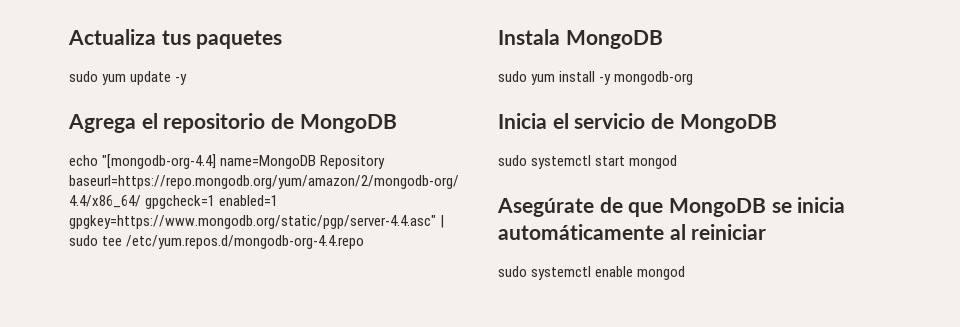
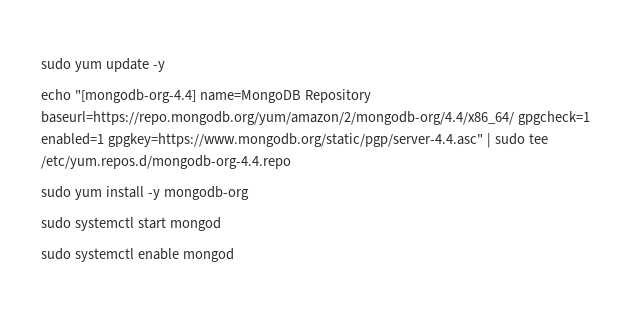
[68,29,283,49] Actualiza tus paquetes // -> (41, 64) none
[68,113,397,133] // Agrega el repositorio de MongoDB -> (165, 66) none
[498,29,663,49] // Instala MongoDB -> (291, 162) none
[498,113,777,133] // Inicia el servicio de MongoDB -> (249, 193) none
[497,197,846,217] [498,224,767,240] // Asegúrate de que MongoDB se inicia automáticamente al reiniciar -> (221, 224) none

